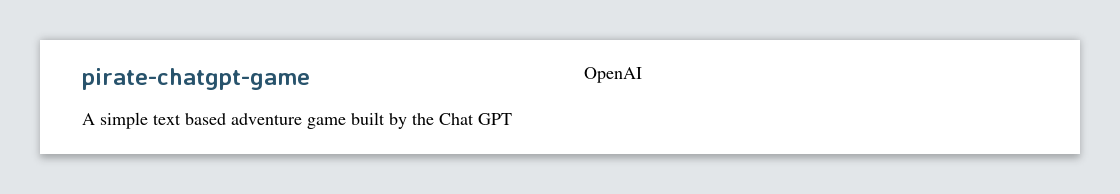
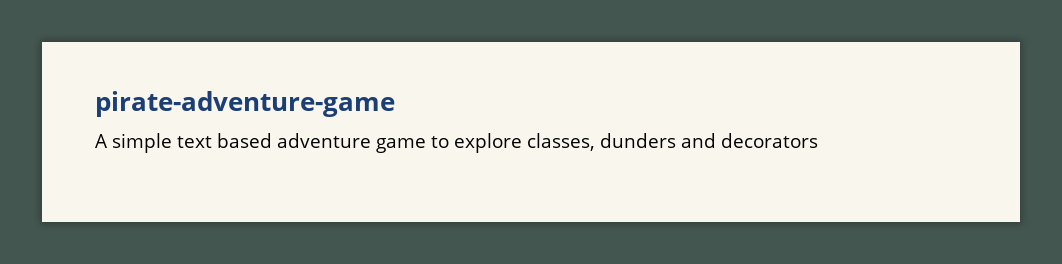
[82,68,310,90] pirate-chatgpt-game -> [95,91,395,117] pirate-adventure-game
[351,112,512,129] [584,67,642,83] built by the Chat GPT OpenAI -> [431,133,818,153] to explore classes, dunders and decorators

